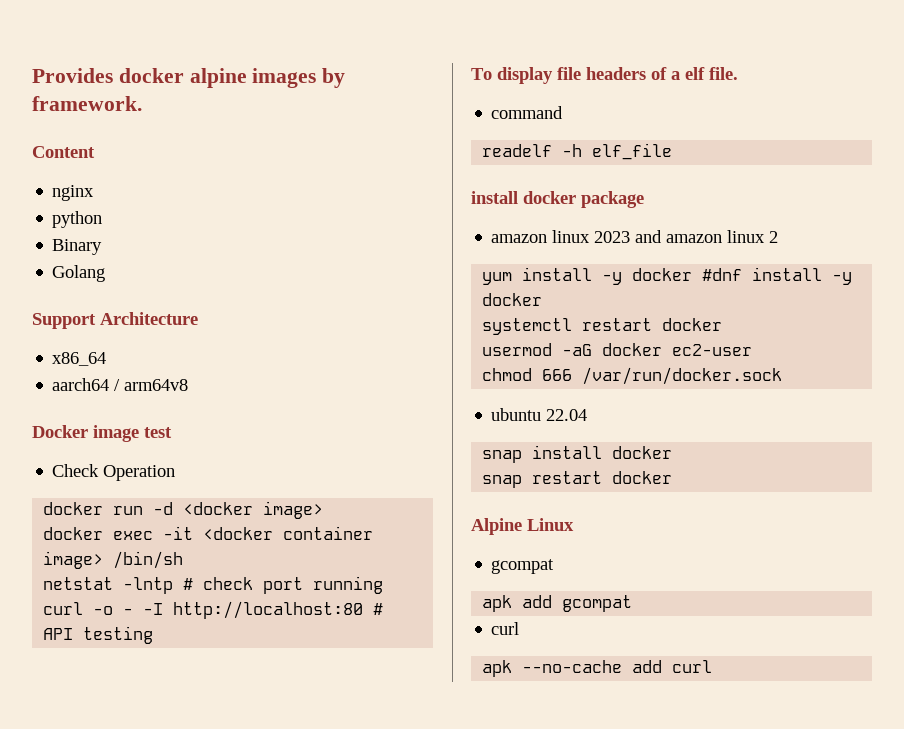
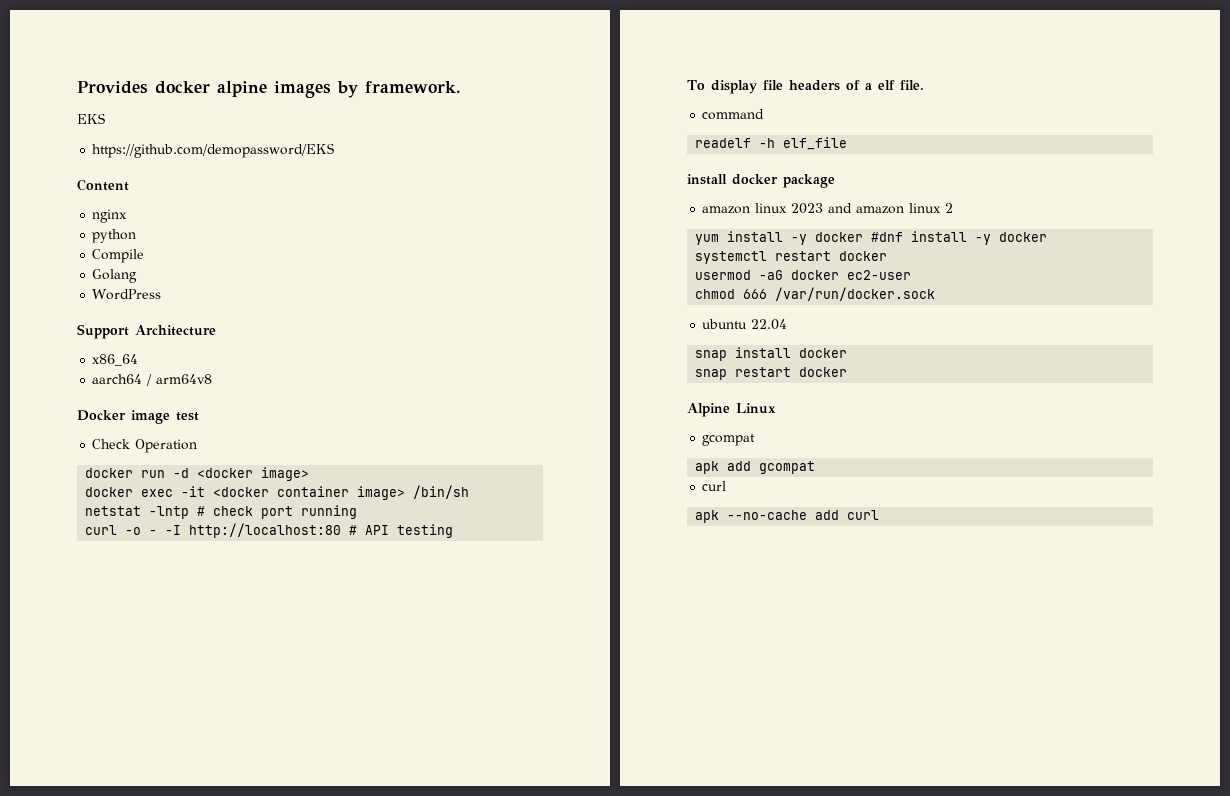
(142, 103) none -> [77,113,105,124] [92,143,335,158] // EKS // https://github.com/demopassword/EKS
[52,239,103,255] Binary -> [92,249,145,263] Compile
(106, 273) none -> [92,289,162,300] // WordPress

